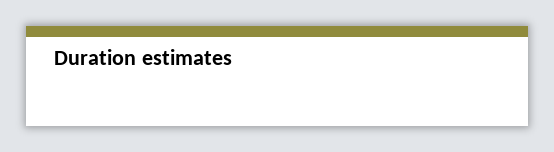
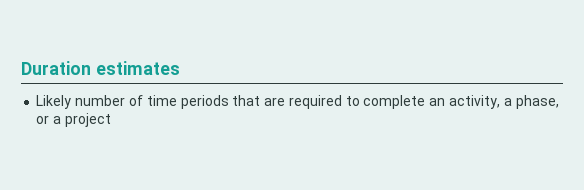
(232, 57) none -> [36,95,559,109] [36,113,111,127] // Likely number of time periods that are required to complete an activity, a phase, or a project

